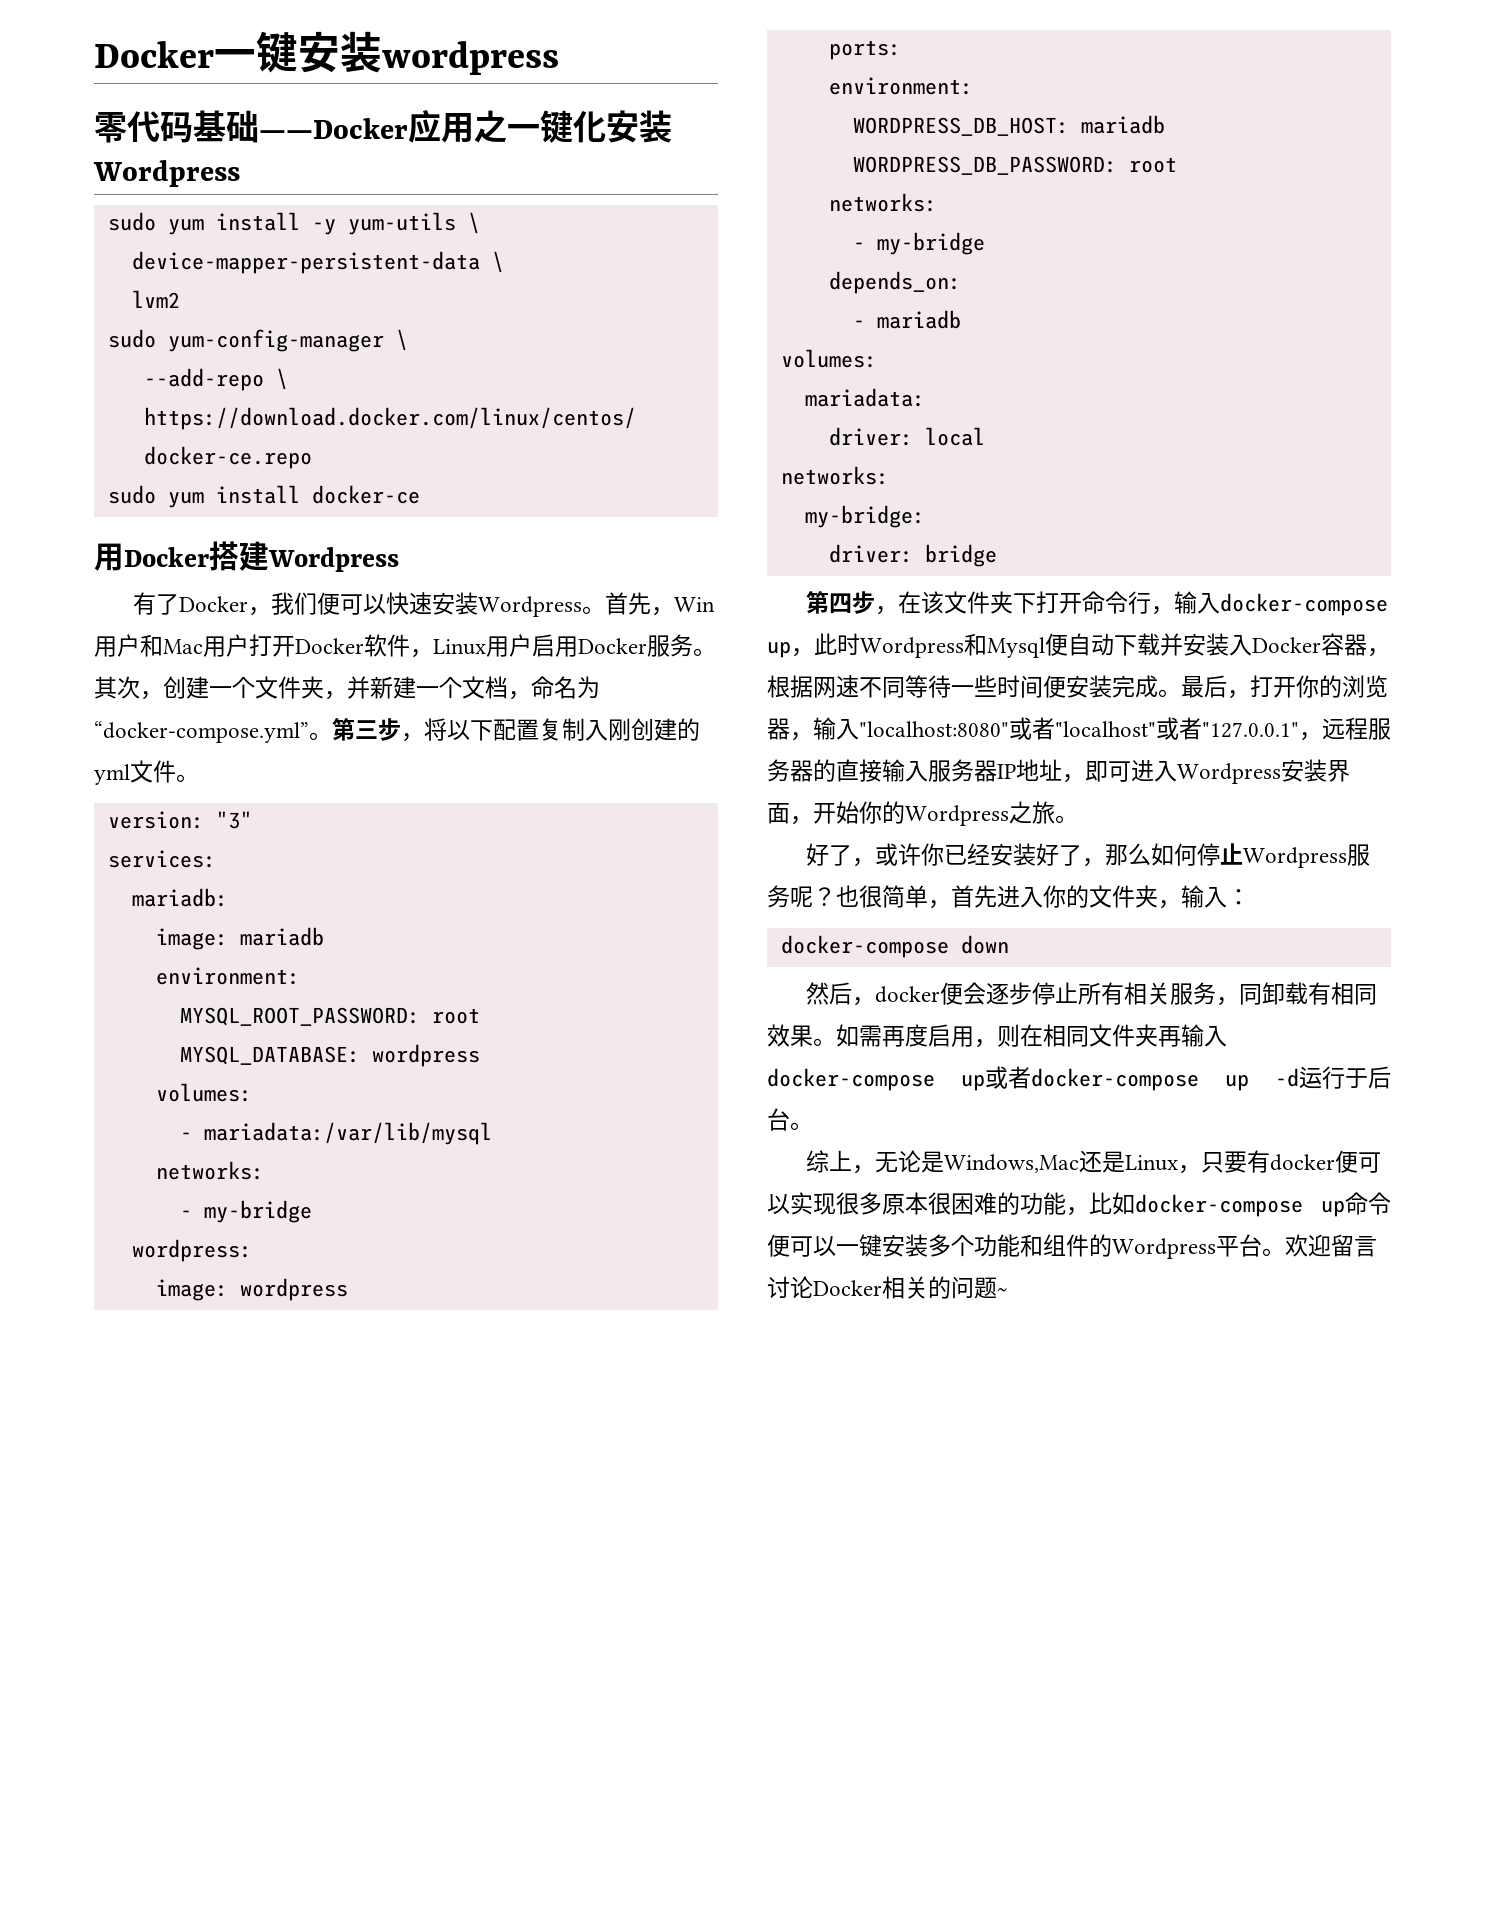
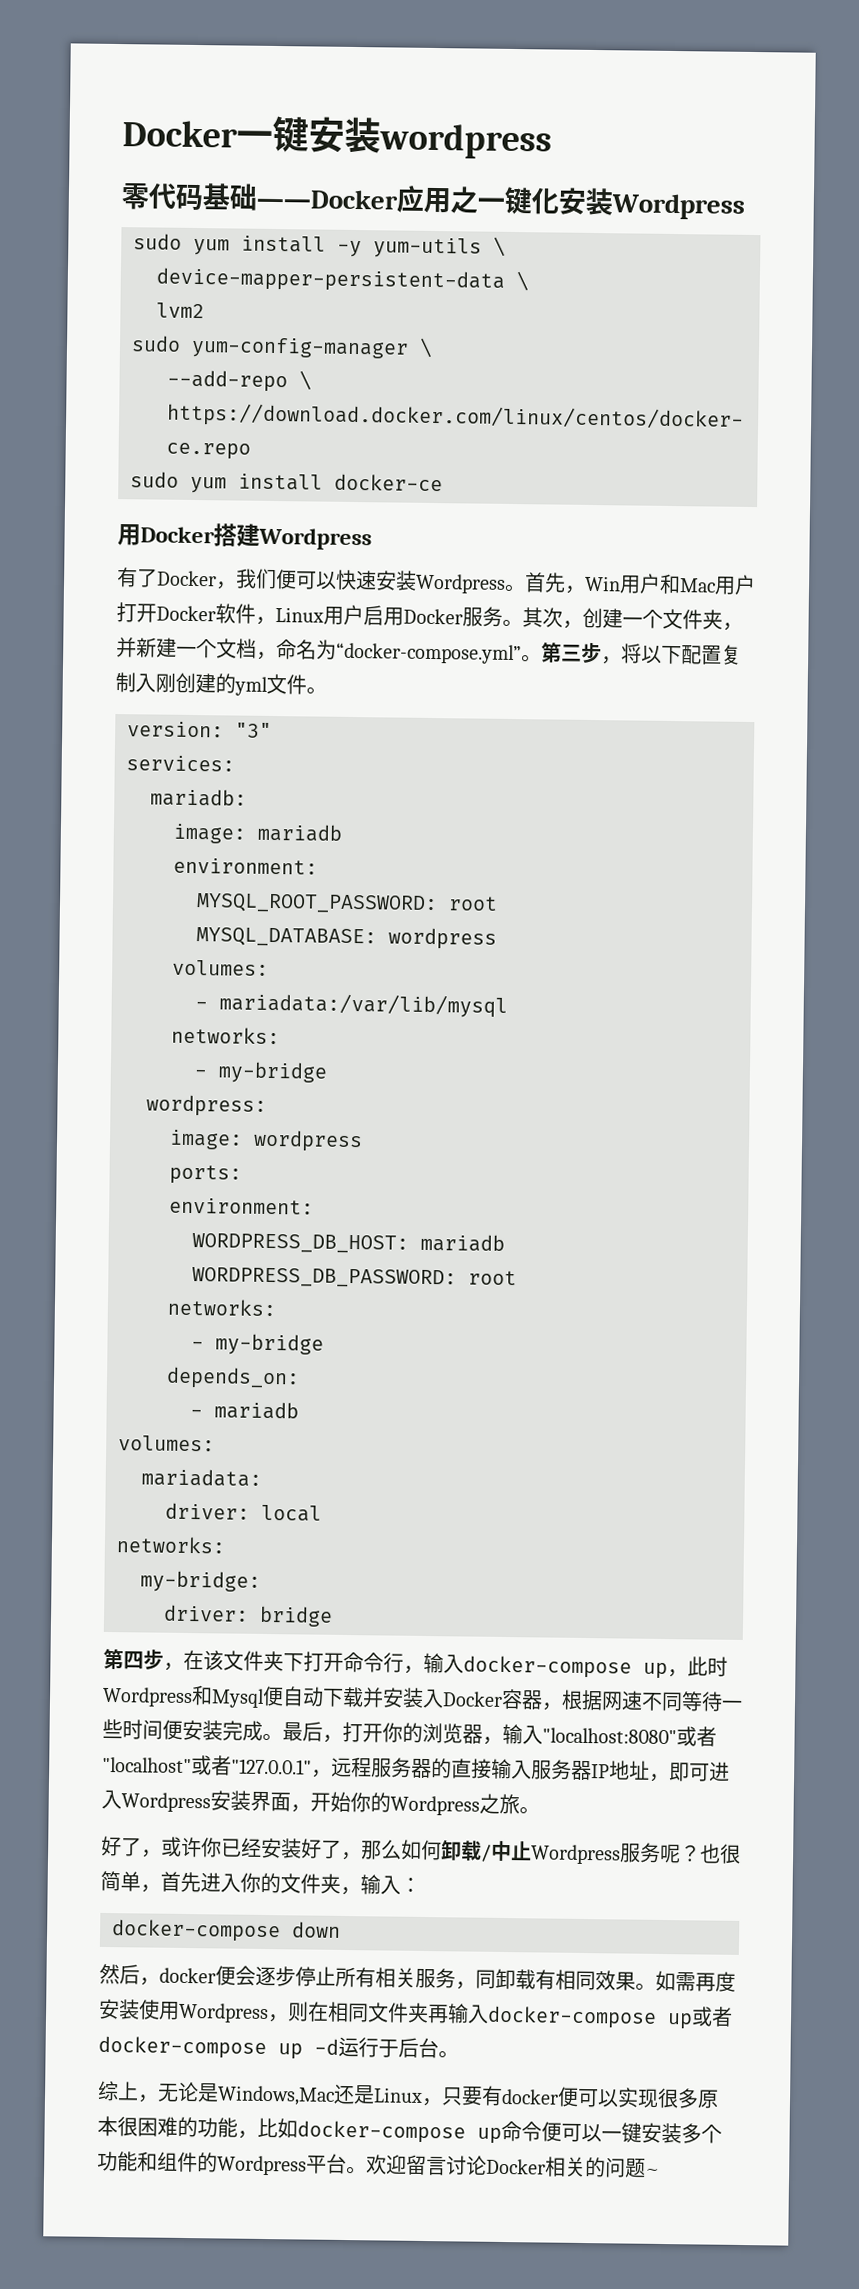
[1196,843,1220,866] 停 -> [441,1840,512,1862] 卸载/中
[928,1024,974,1047] 启用 -> [98,1998,269,2024] 安装使用Wordpress

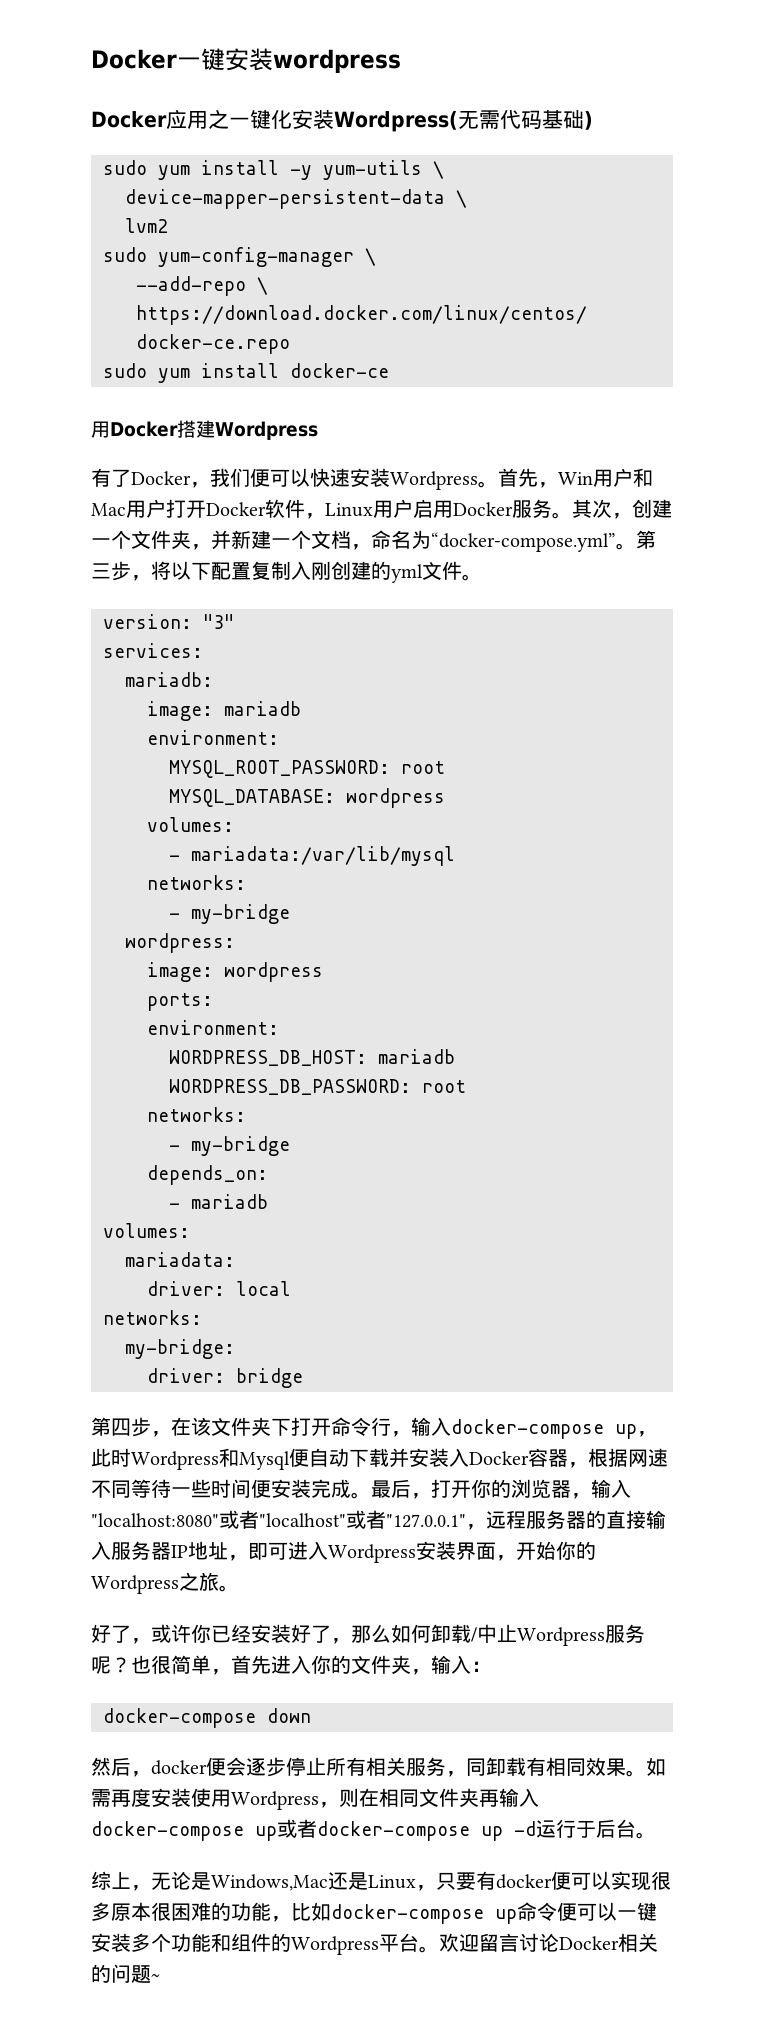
[121,183,398,211] 零代码基础——Docker -> [91,111,167,128] Docker
[611,193,745,220] Wordpress -> [334,110,593,132] Wordpress(无需代码基础)

